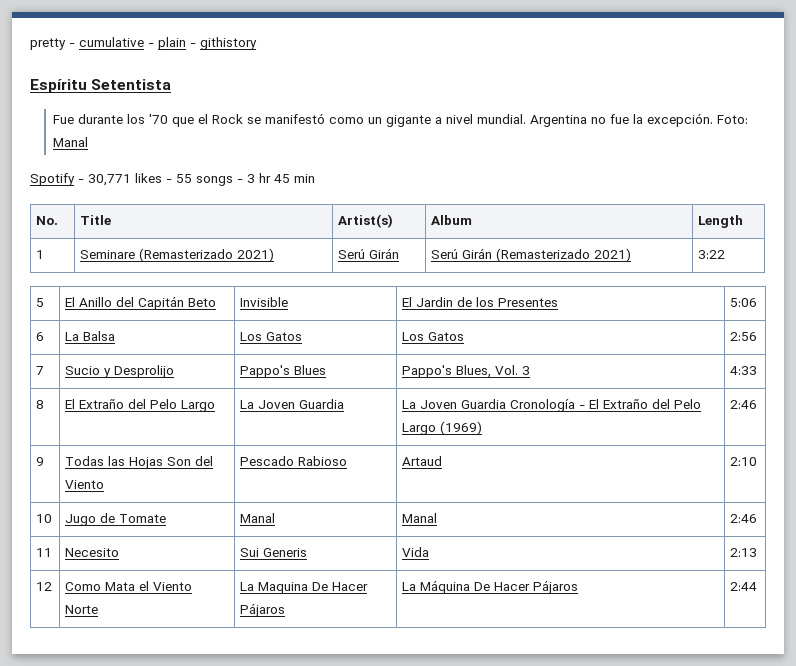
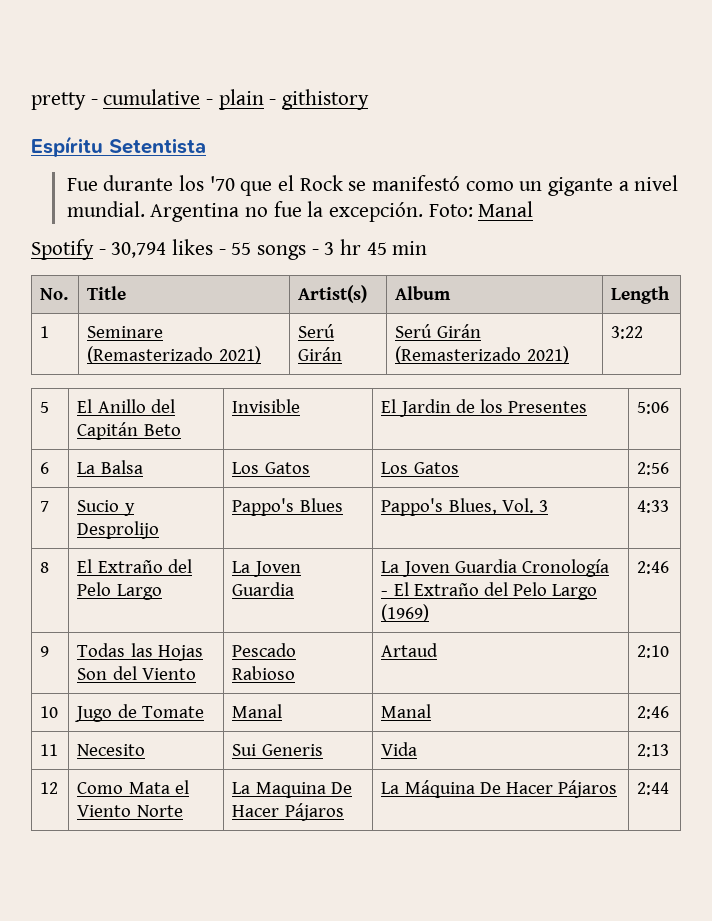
[88,174,131,186] 30,771 -> [111,242,167,258] 30,794

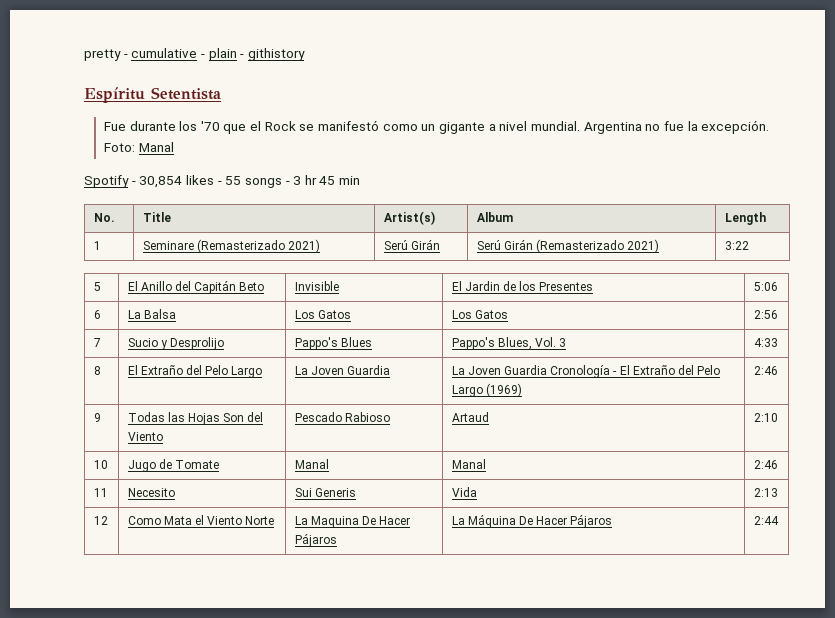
[111,242,167,258] 30,794 -> [139,176,183,188] 30,854

